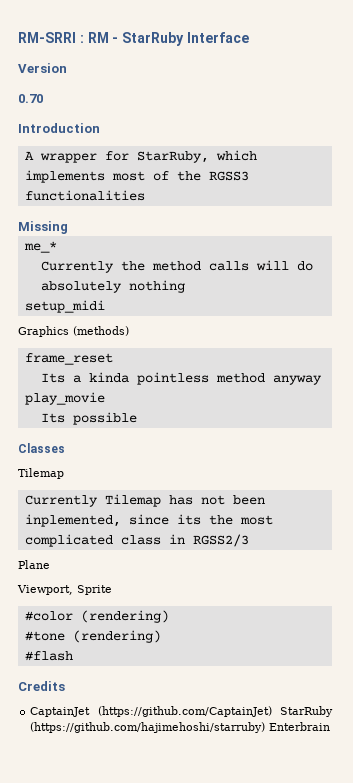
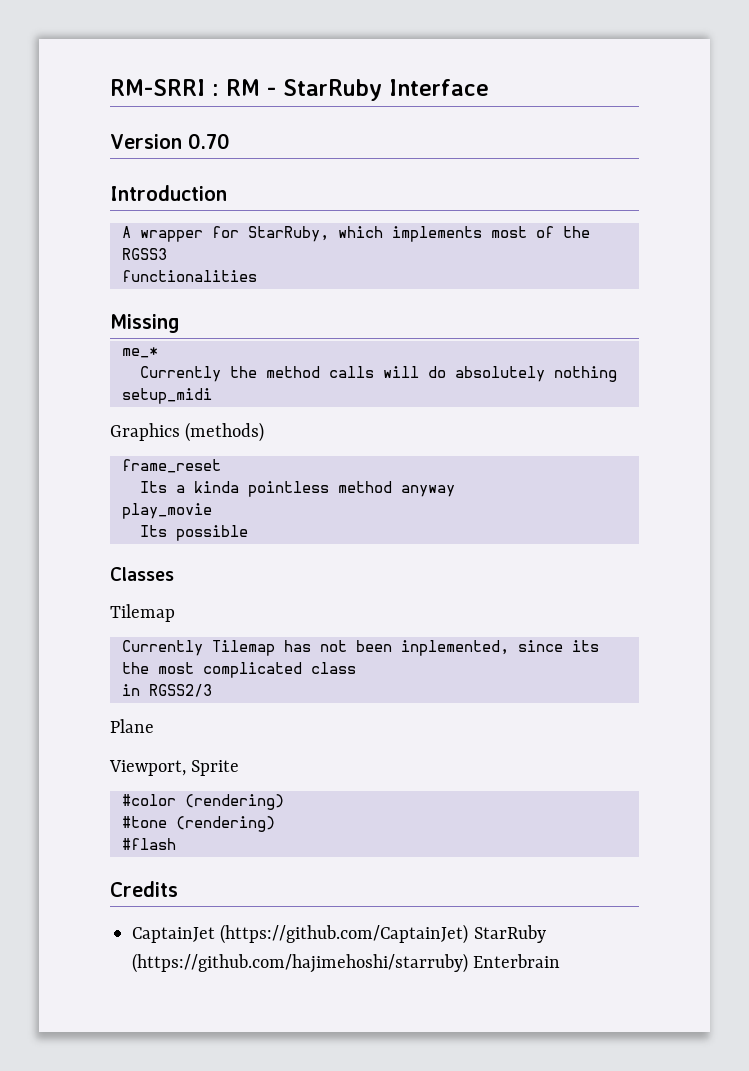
(67, 68) // -> (182, 141) none
(161, 540) none -> (356, 668) //

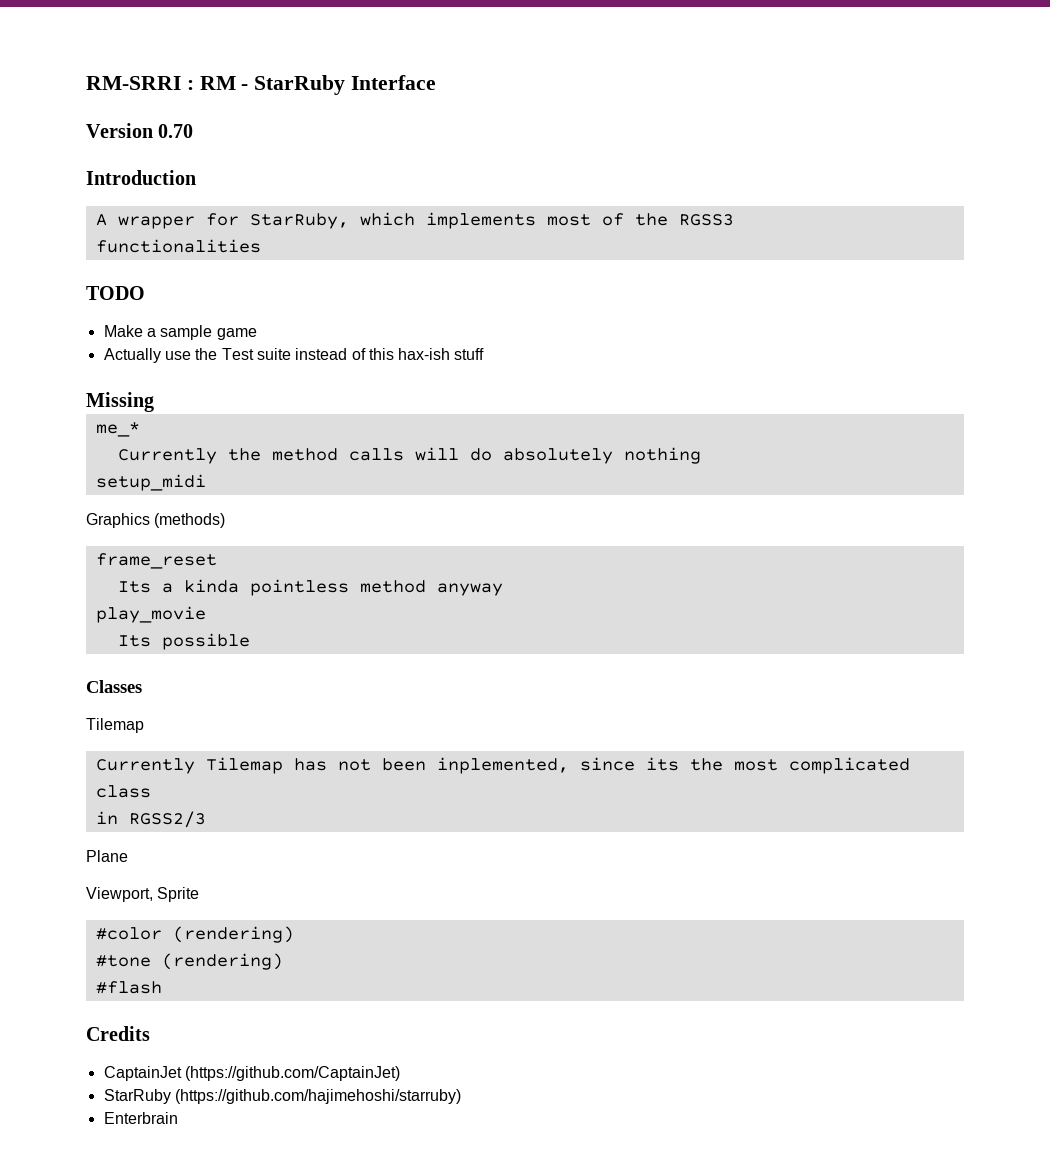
(257, 276) none -> [86,286,145,300] [103,325,257,340] [103,348,485,363] // TODO // Make a sample game // Actually use the Test suite instead of this hax-ish stuff
(469, 934) none -> (400, 1073) //
(468, 963) none -> (461, 1096) //

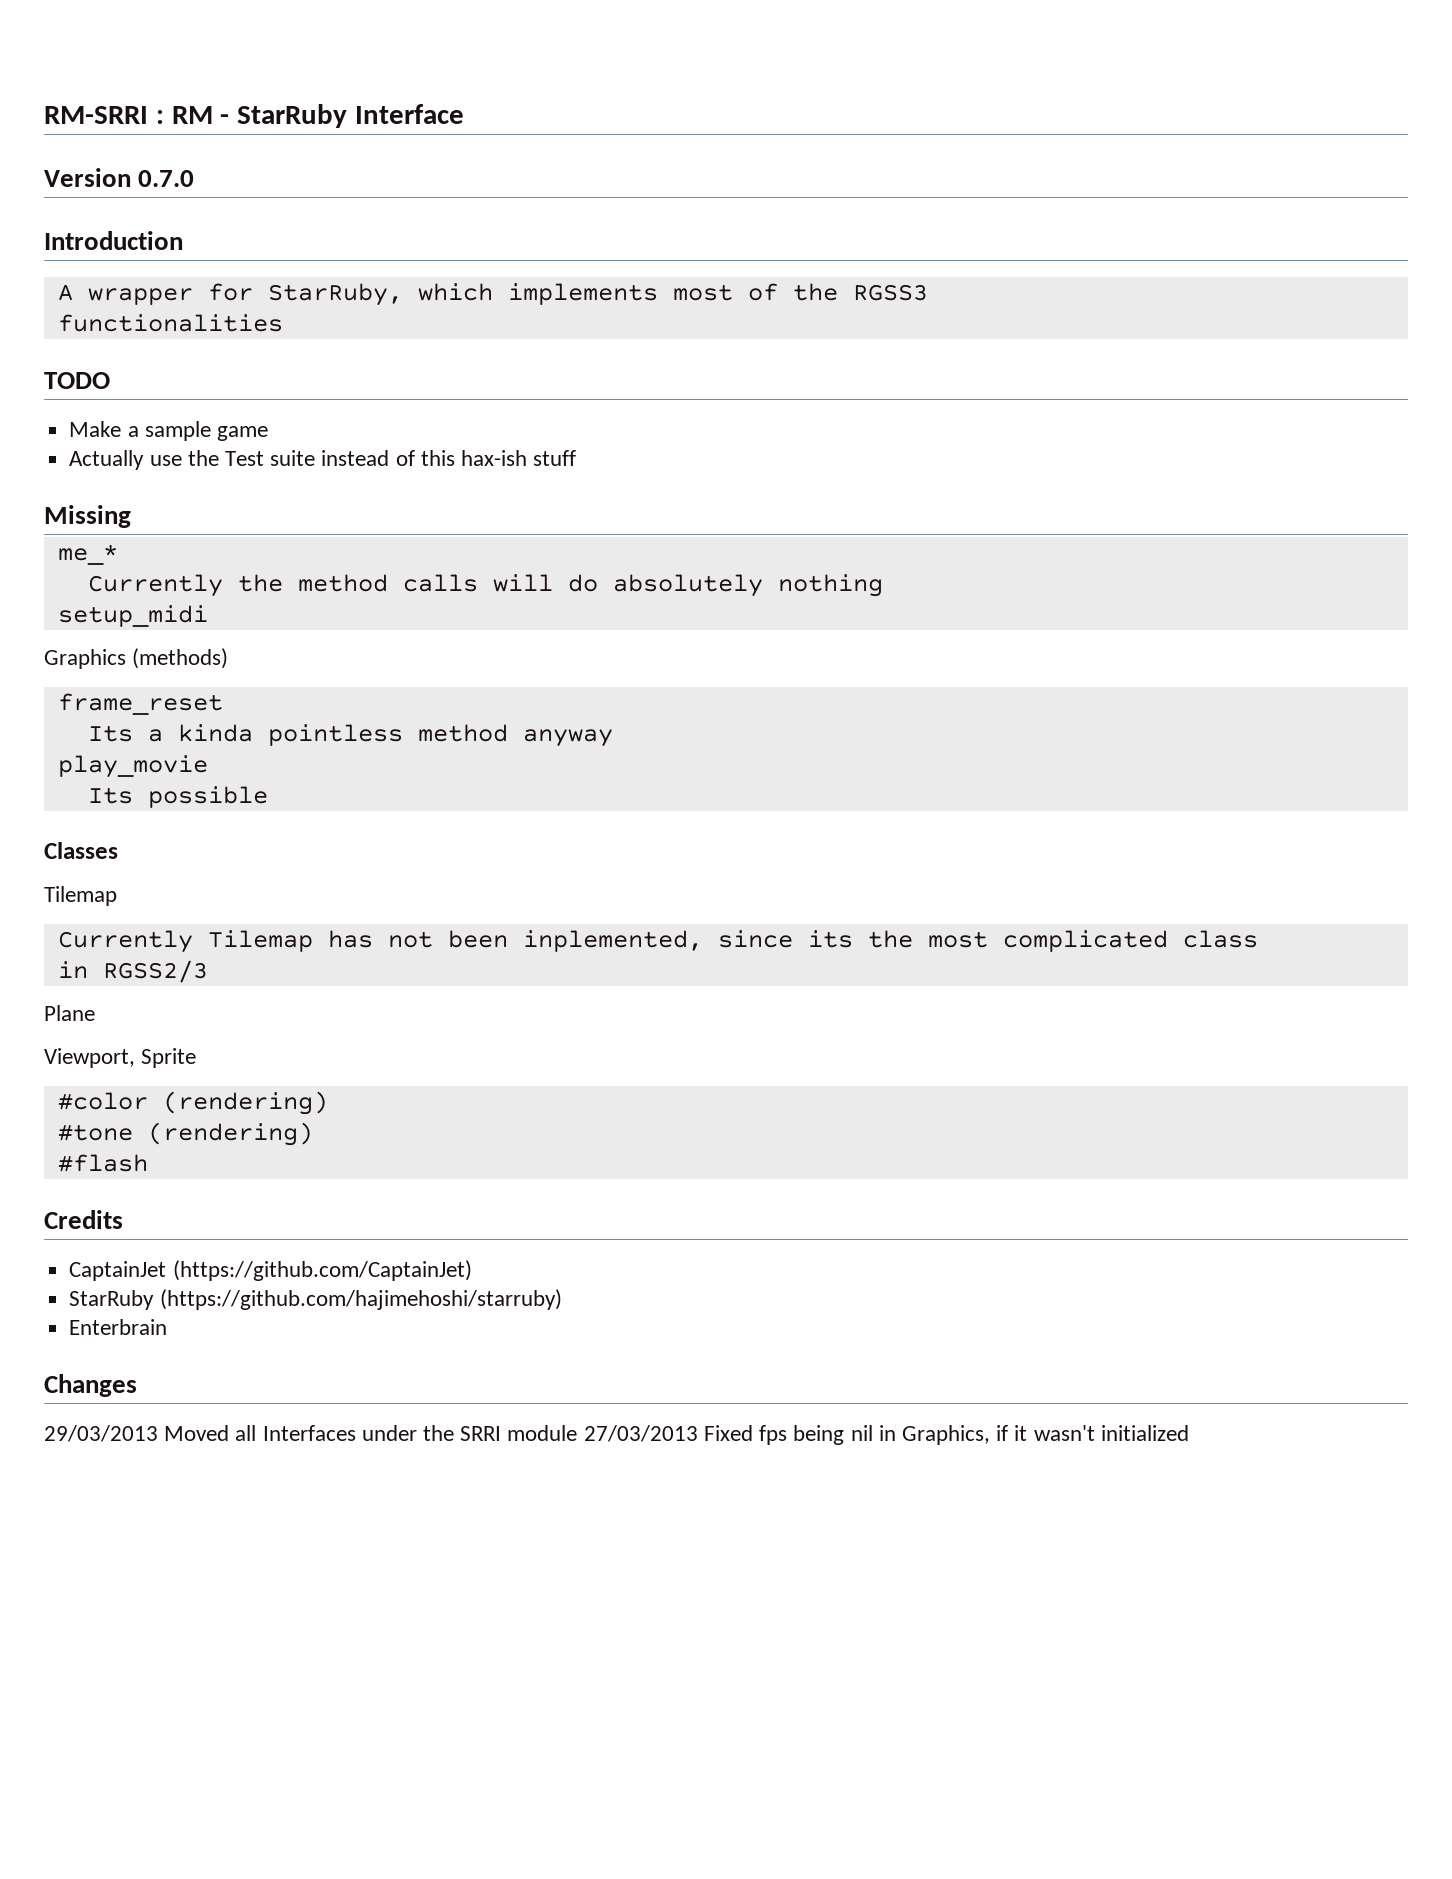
[158,124,194,138] 0.70 -> [138,170,195,187] 0.7.0
(178, 1118) none -> [44,1374,137,1397] [44,1425,1189,1445] // Changes // 29/03/2013 Moved all Interfaces under the SRRI module 27/03/2013 Fixed fps being nil in Graphics, if it wasn't initialized

